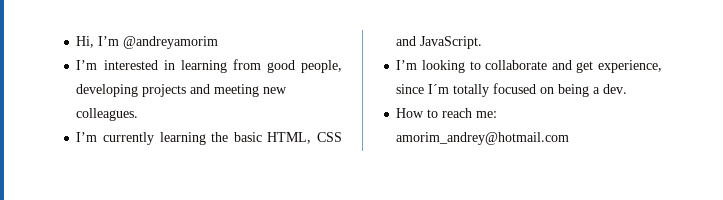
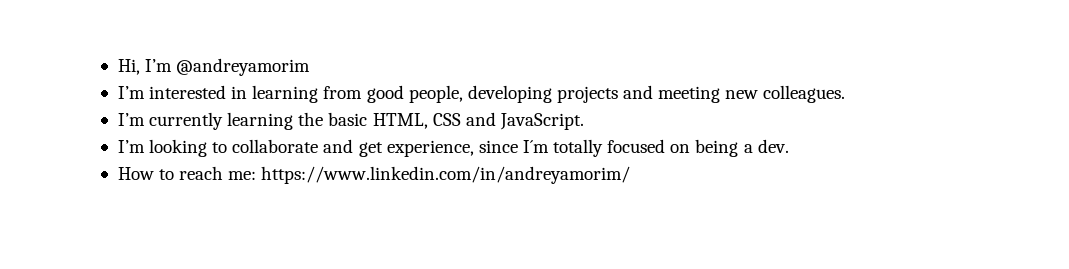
[396,132,570,145] amorim_andrey@hotmail.com -> [261,166,631,184] https://www.linkedin.com/in/andreyamorim/

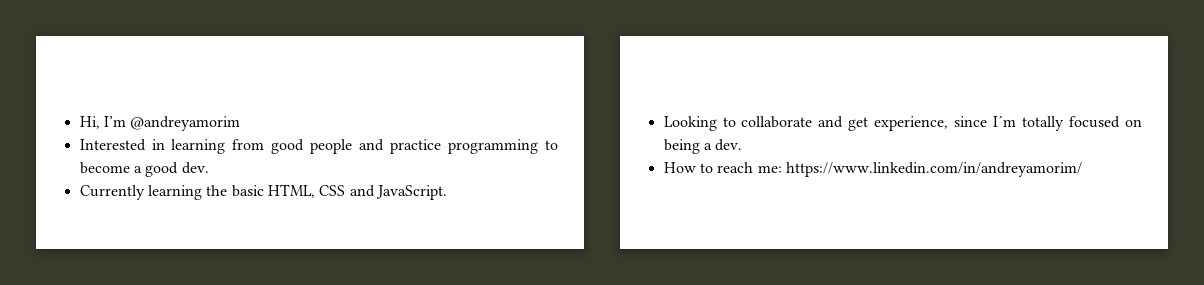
[117,85,227,99] I’m interested -> [79,139,146,151] Interested
[408,85,846,103] [117,112,224,130] people, developing projects and meeting new colleagues. // I’m currently -> [310,139,558,154] [79,162,209,177] [79,185,145,200] people and practice programming to become a good dev. // Currently
[117,139,208,157] I’m looking -> [663,116,717,131] Looking

